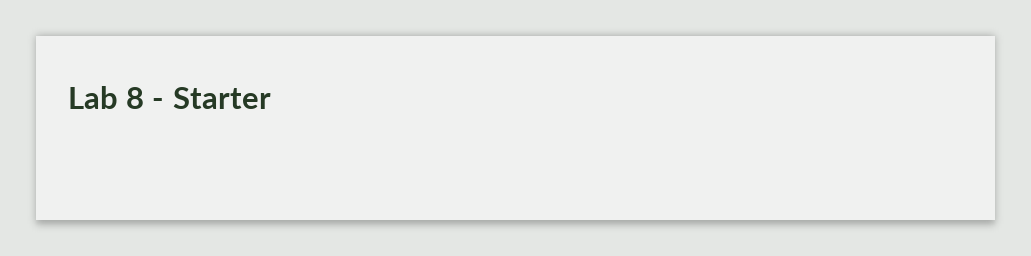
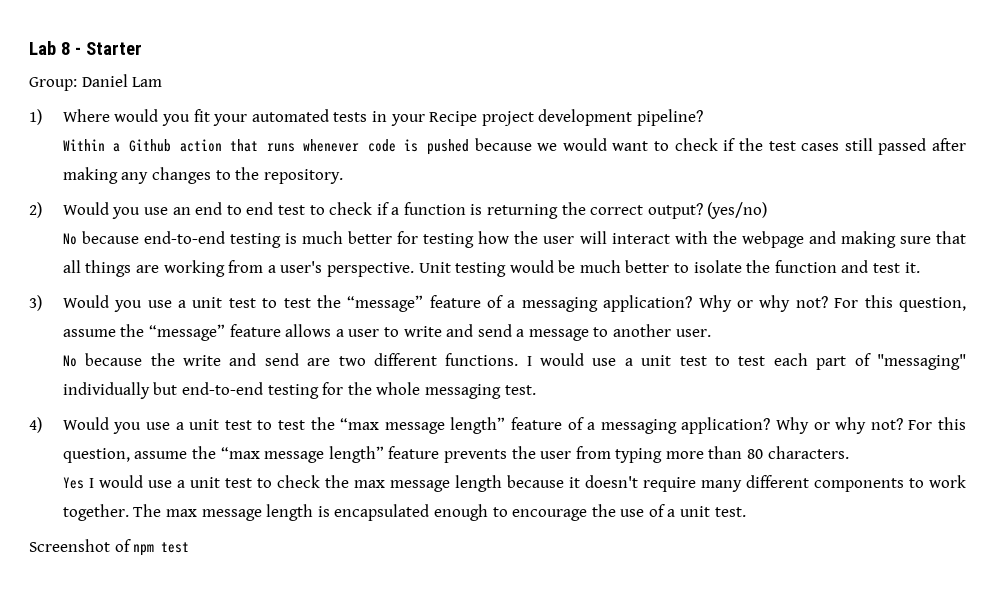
(271, 98) none -> [29,74,163,91] [29,109,703,126] [62,138,966,155] [62,167,343,184] [29,202,768,219] [62,231,966,248] [62,260,920,277] [29,295,966,312] [62,324,711,341] [62,353,966,370] [62,382,536,399] [29,417,967,434] [62,446,849,463] [62,475,967,492] [62,504,746,521] [29,539,190,556] // Group: Daniel Lam // 1) Where would you fit your automated tests in your Recipe project development pipeline? // Within a Github action that runs whenever code is pushed because we would want to check if the test cases still passed after making any changes to the repository. // 2) Would you use an end to end test to check if a function is returning the correct output? (yes/no) // No because end-to-end testing is much better for testing how the user will interact with the webpage and making sure that all things are working from a user's perspective. Unit testing would be much better to isolate the function and test it. // 3) Would you use a unit test to test the “message” feature of a messaging application? Why or why not? For this question, assume the “message” feature allows a user to write and send a message to another user. // No because the write and send are two different functions. I would use a unit test to test each part of "messaging" individually but end-to-end testing for the whole messaging test. // 4) Would you use a unit test to test the “max message length” feature of a messaging application? Why or why not? For this question, assume the “max message length” feature prevents the user from typing more than 80 characters. // Yes I would use a unit test to check the max message length because it doesn't require many different components to work together. The max message length is encapsulated enough to encourage the use of a unit test. // Screenshot of npm test

